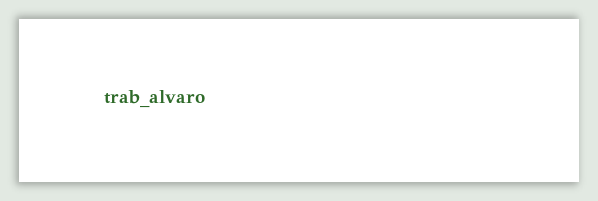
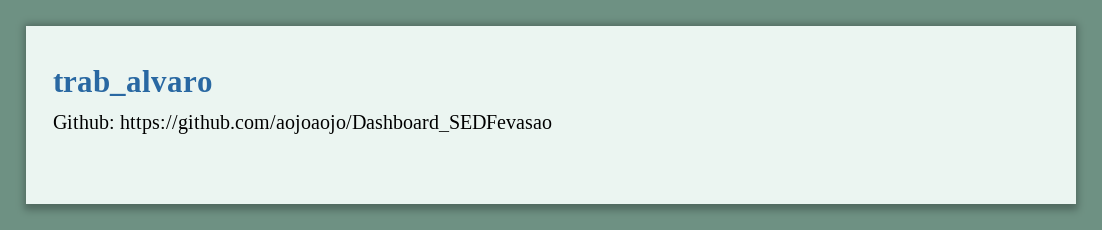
(205, 99) none -> [53,115,553,134] // Github: https://github.com/aojoaojo/Dashboard_SEDFevasao

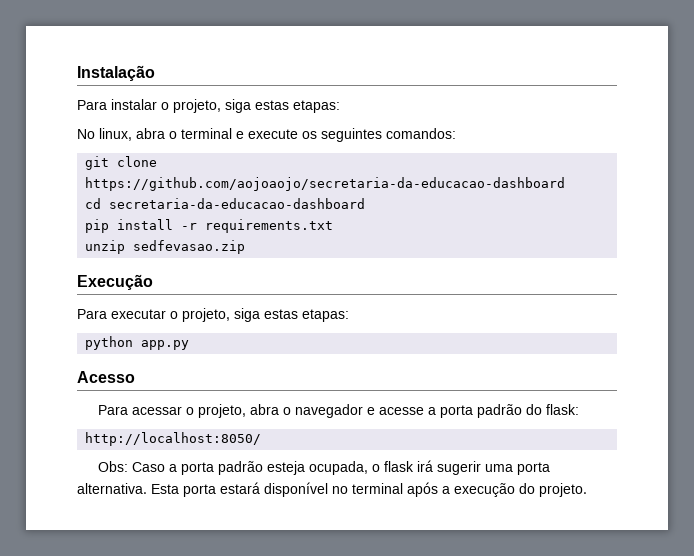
[53,70,213,96] [53,115,553,134] trab_alvaro // Github: https://github.com/aojoaojo/Dashboard_SEDFevasao -> [77,65,155,81] [77,99,340,113] [77,128,456,142] [85,156,158,170] [85,177,566,191] [85,198,366,209] [85,219,334,233] [85,240,246,254] [77,274,153,290] [77,308,349,322] [85,336,190,350] [77,371,135,383] [98,404,580,418] [85,432,262,446] [98,460,551,475] [77,482,587,497] Instalação // Para instalar o projeto, siga estas etapas: // No linux, abra o terminal e execute os seguintes comandos: // git clone https://github.com/aojoaojo/secretaria-da-educacao-dashboard // cd secretaria-da-educacao-dashboard // pip install -r requirements.txt // unzip sedfevasao.zip // Execução // Para executar o projeto, siga estas etapas: // python app.py // Acesso // Para acessar o projeto, abra o navegador e acesse a porta padrão do flask: // http://localhost:8050/ // Obs: Caso a porta padrão esteja ocupada, o flask irá sugerir uma porta alternativa. Esta porta estará disponível no terminal após a execução do projeto.

